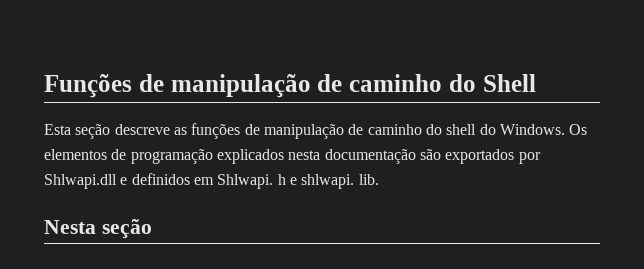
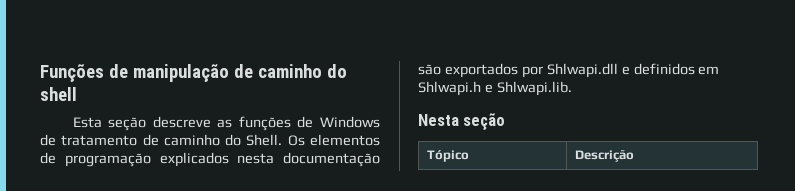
[482,74,536,92] Shell -> [40,87,77,101] shell
[263,124,565,139] manipulação de caminho do shell do Windows. -> [320,116,380,128] [40,134,283,146] Windows de tratamento de caminho do Shell.
[217,174,379,189] Shlwapi. h e shlwapi. lib. -> [418,81,572,96] Shlwapi.h e Shlwapi.lib.
(152, 229) none -> [426,150,469,162] [574,150,634,162] // Tópico | Descrição

